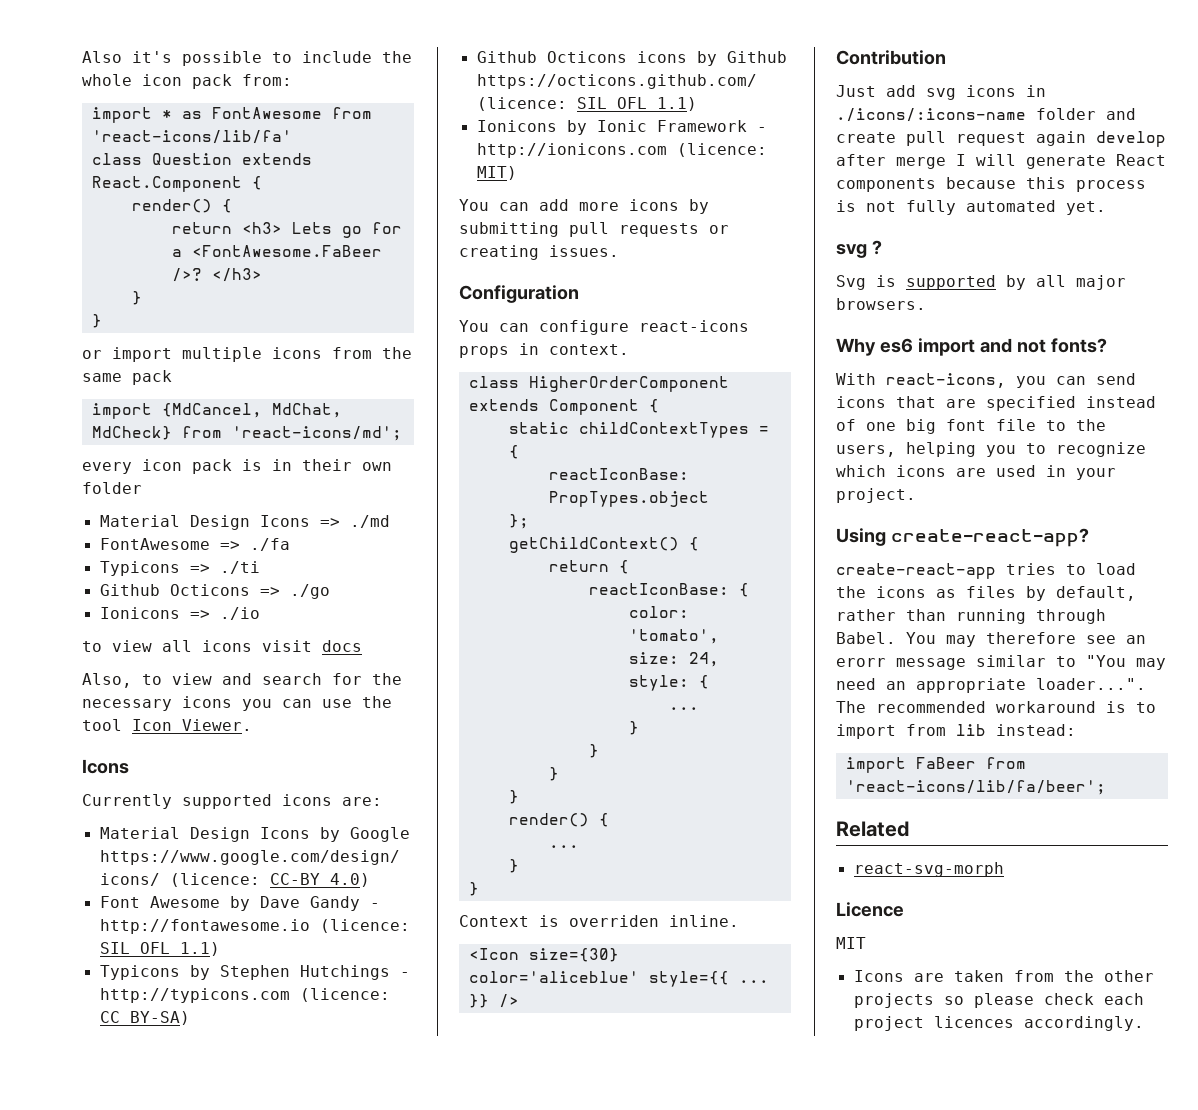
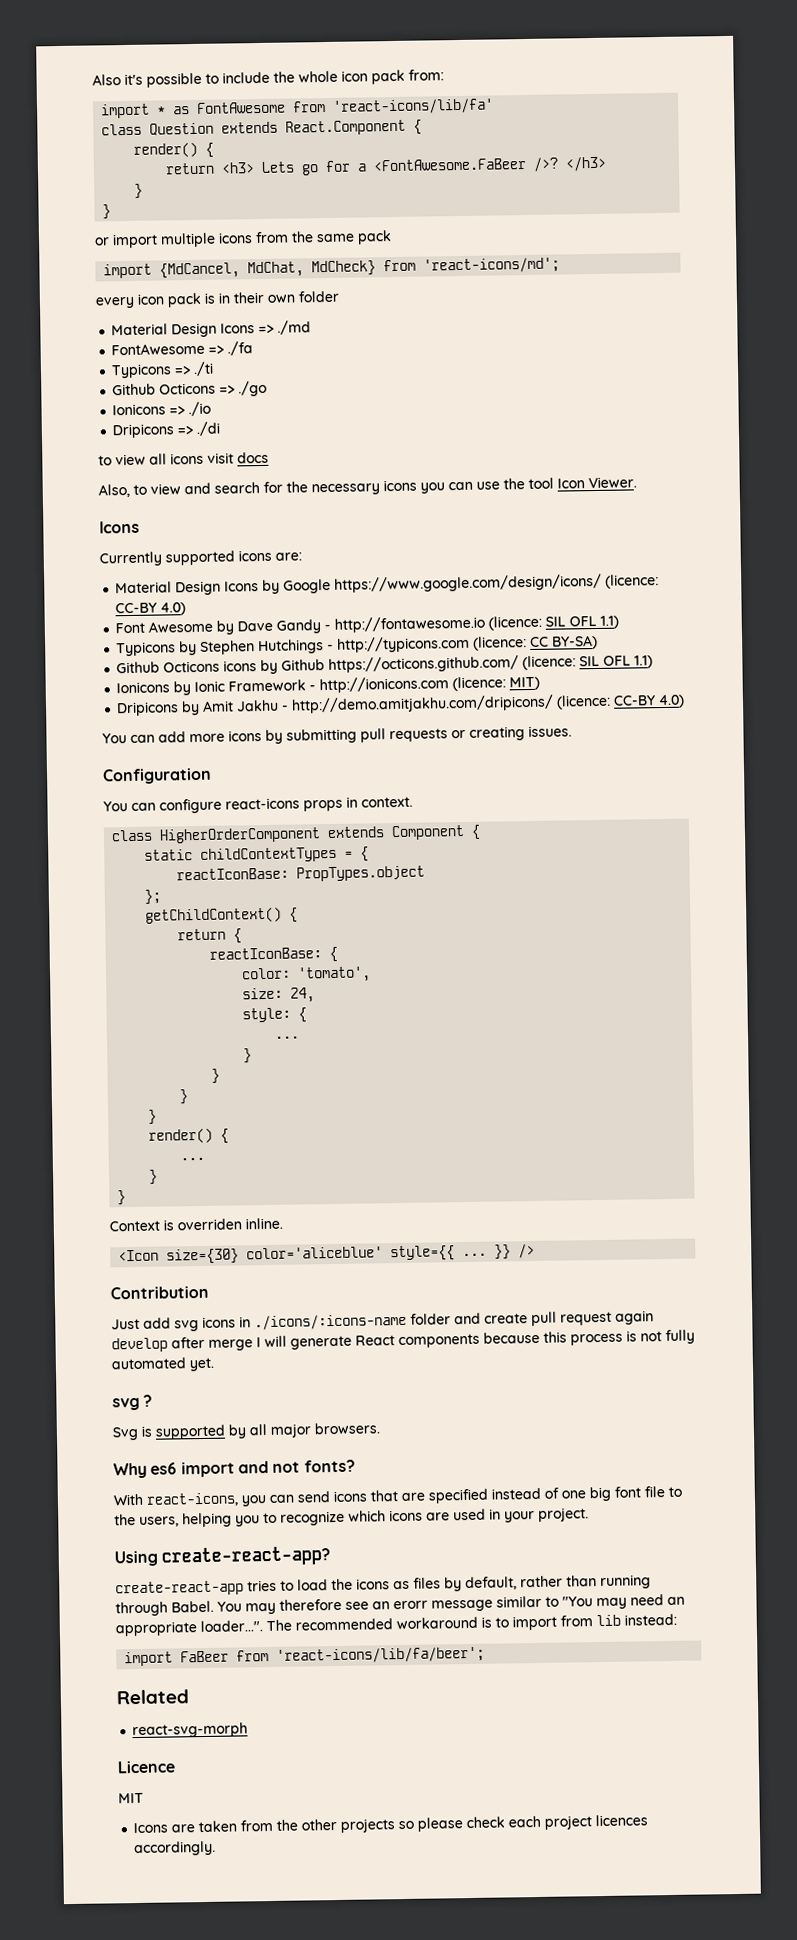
(260, 613) none -> [112,421,221,439] // Dripicons => ./di
(517, 173) none -> [116,694,686,717] // Dripicons by Amit Jakhu - http://demo.amitjakhu.com/dripicons/ (licence: CC-BY 4.0)

